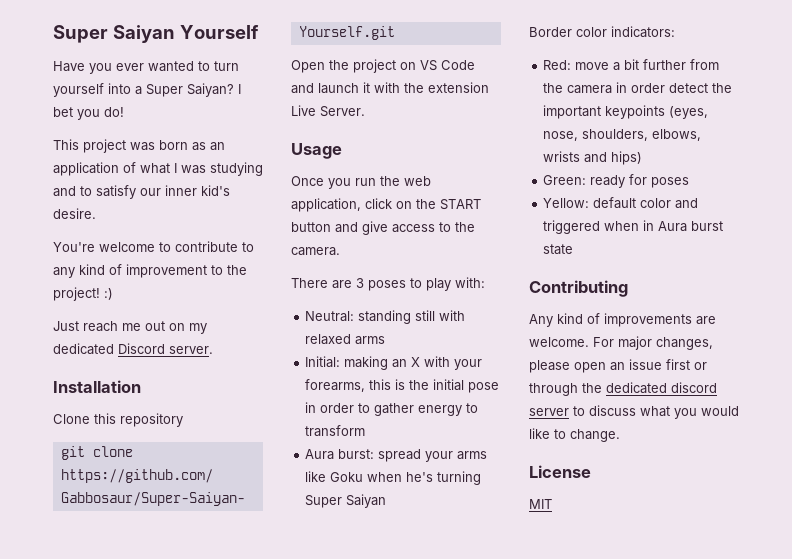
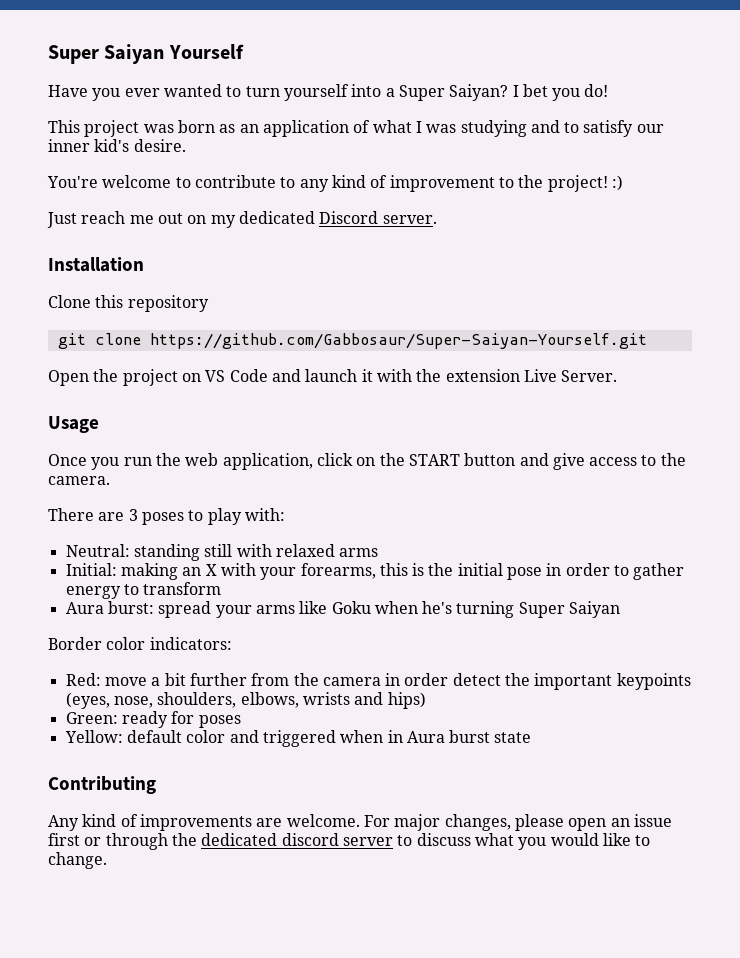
[529,465,591,478] [529,499,552,509] // License // MIT -> (107, 860) none

